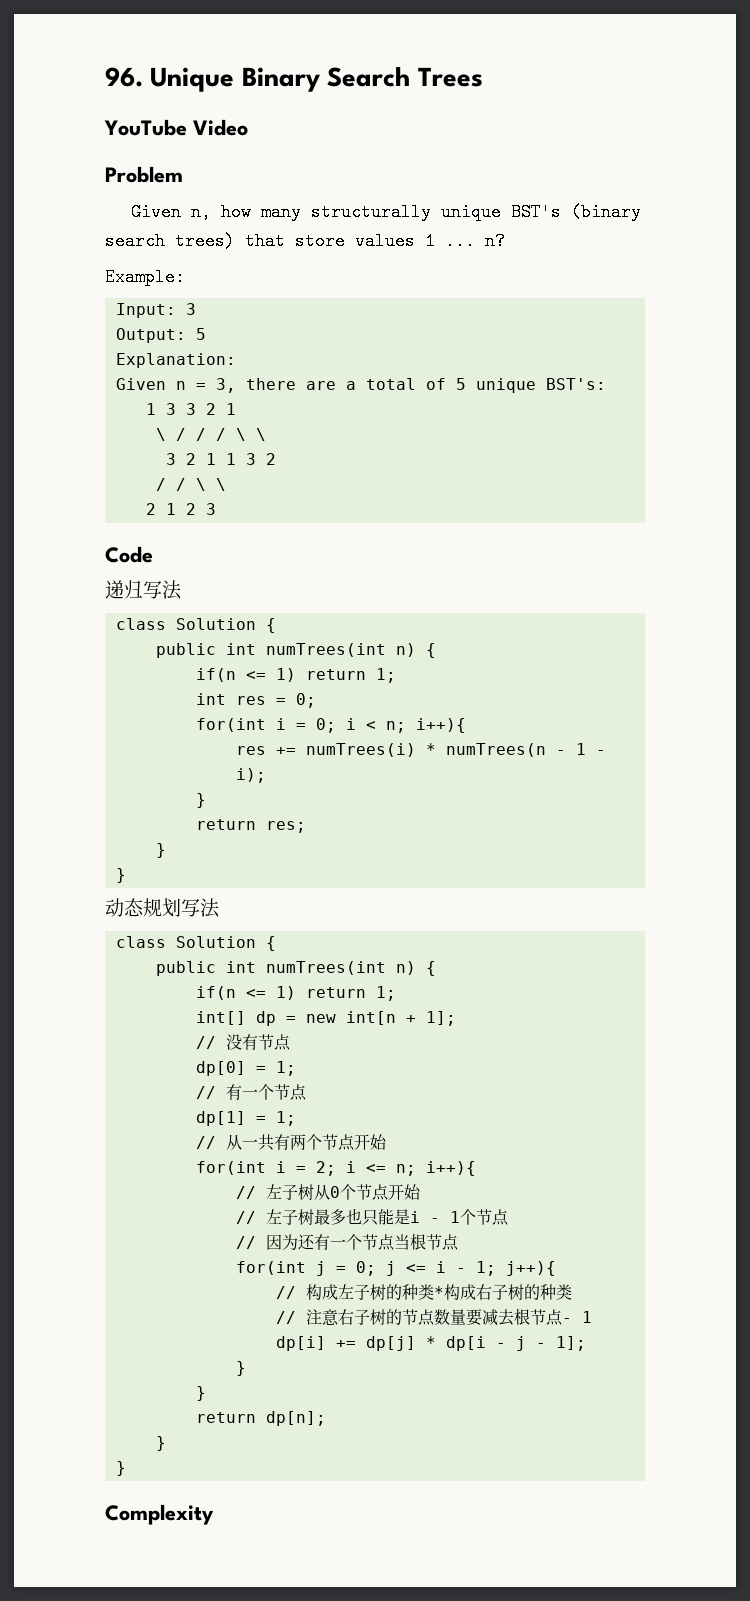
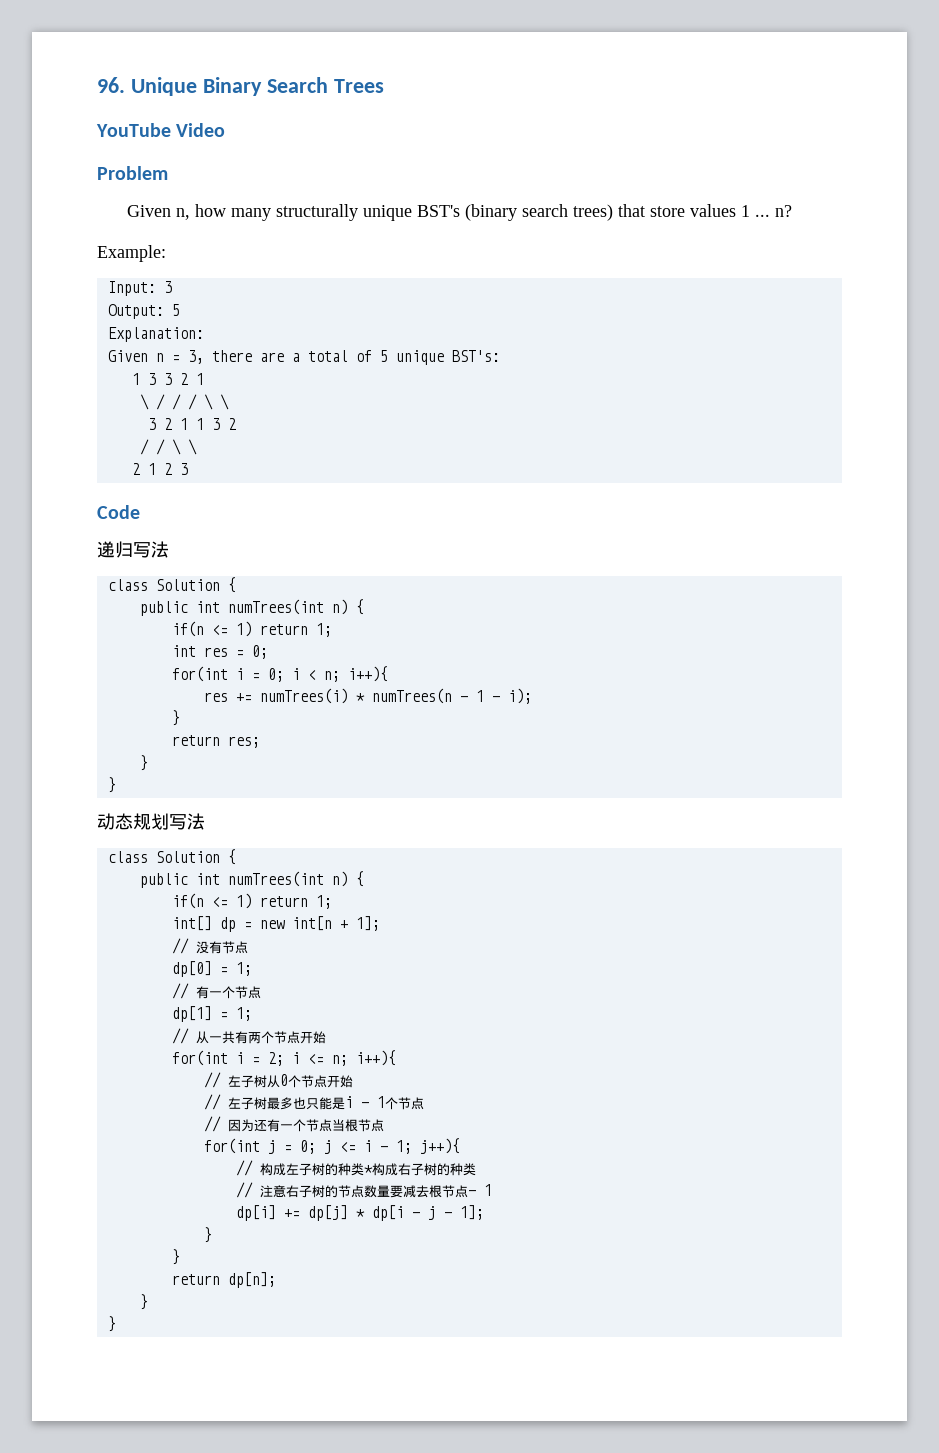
[105,1504,214,1525] // Complexity -> (116, 1324) none

